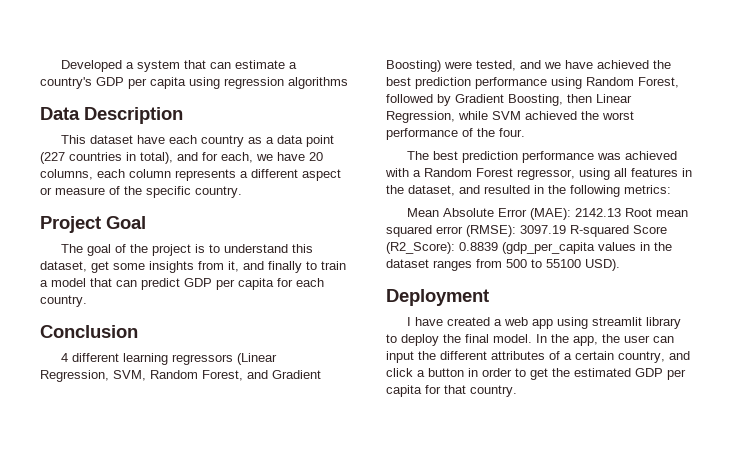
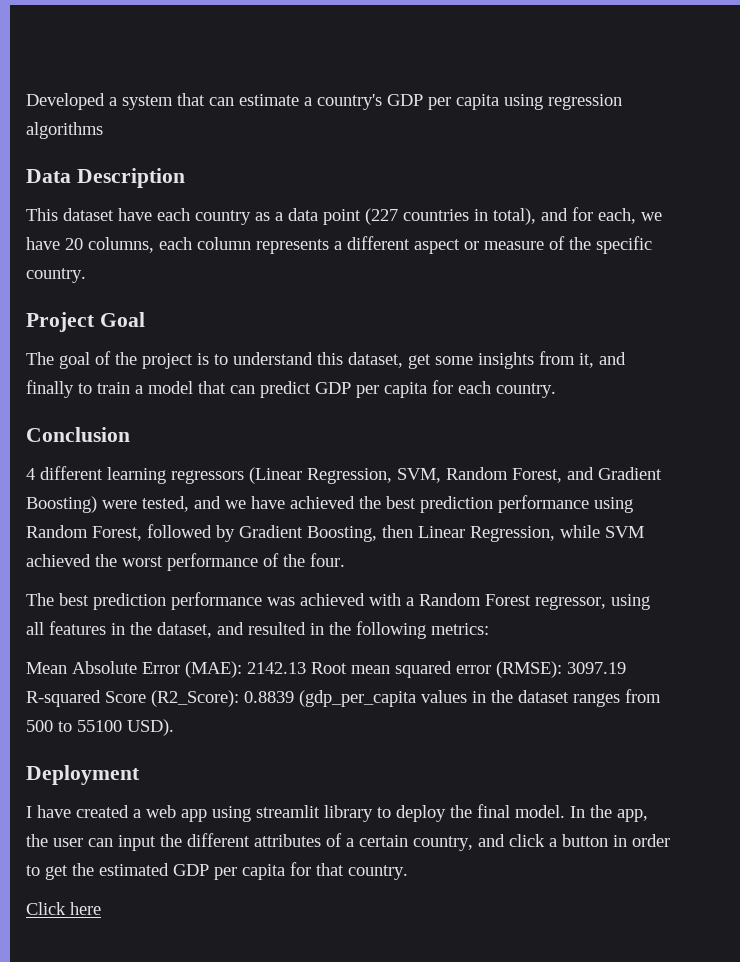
(517, 391) none -> [26,902,101,915] // Click here

